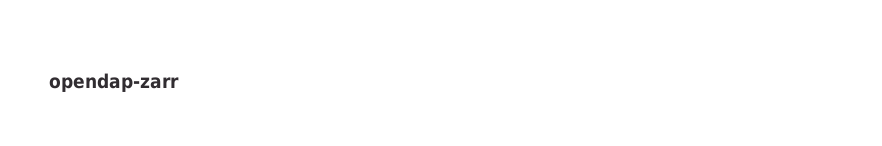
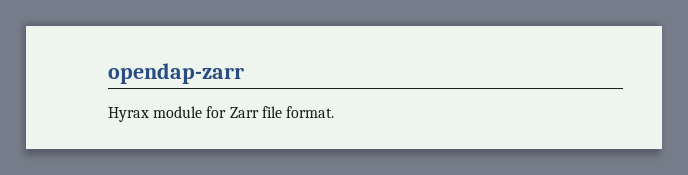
(179, 82) none -> [108,106,334,122] // Hyrax module for Zarr file format.

